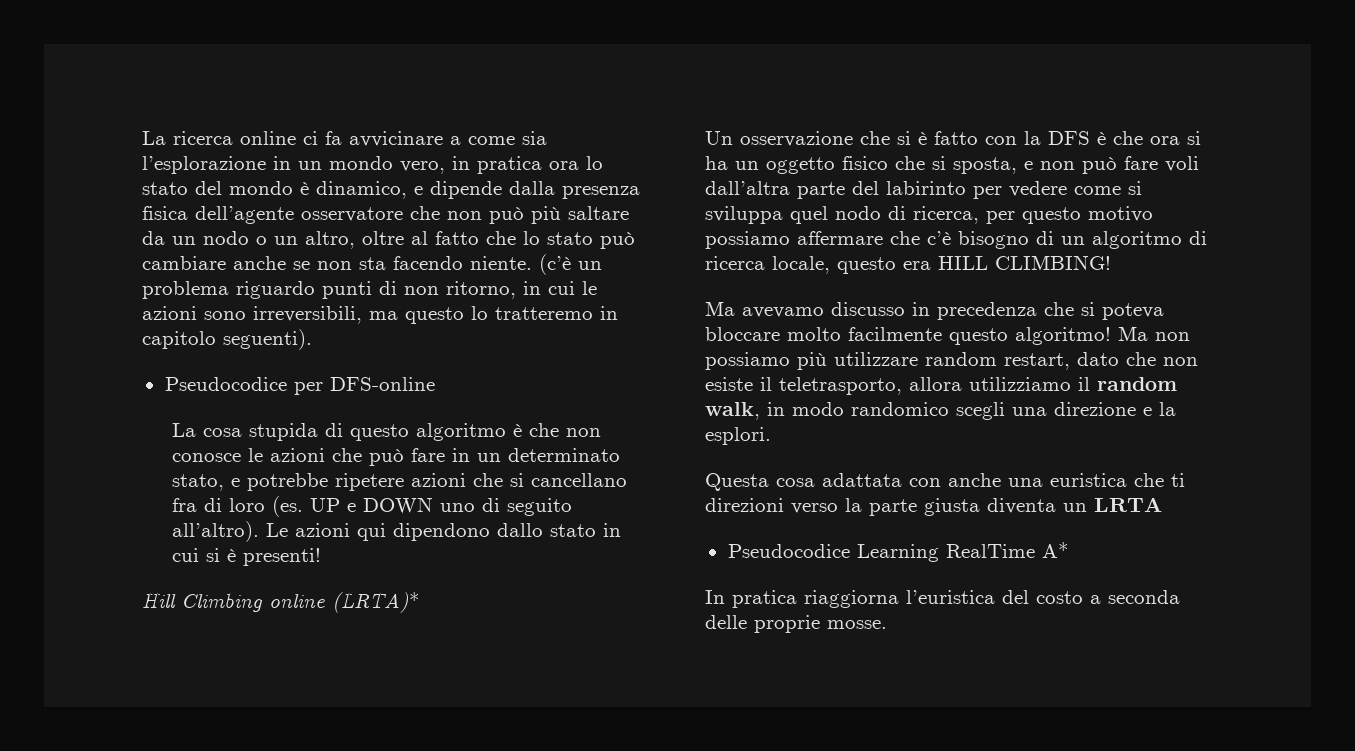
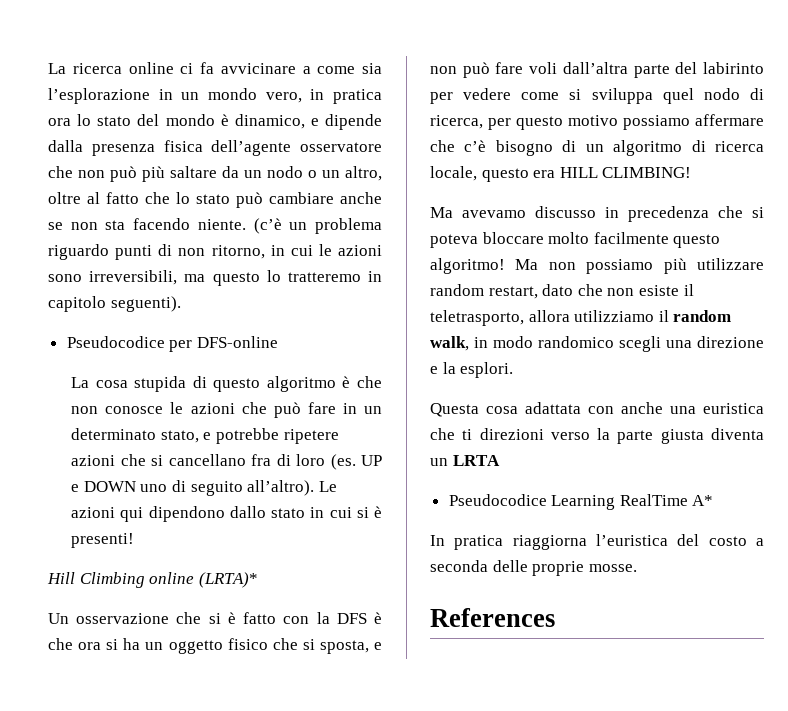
(887, 624) none -> [430,608,555,627] // References

